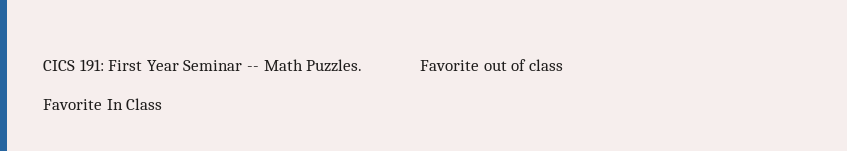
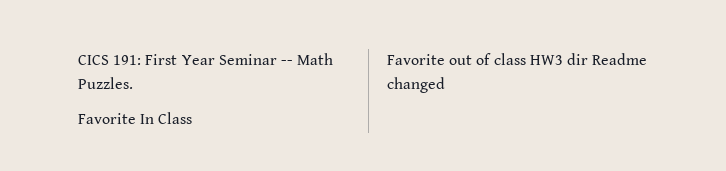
(563, 65) none -> [529,53,648,65] [387,77,445,93] HW3 dir Readme changed

